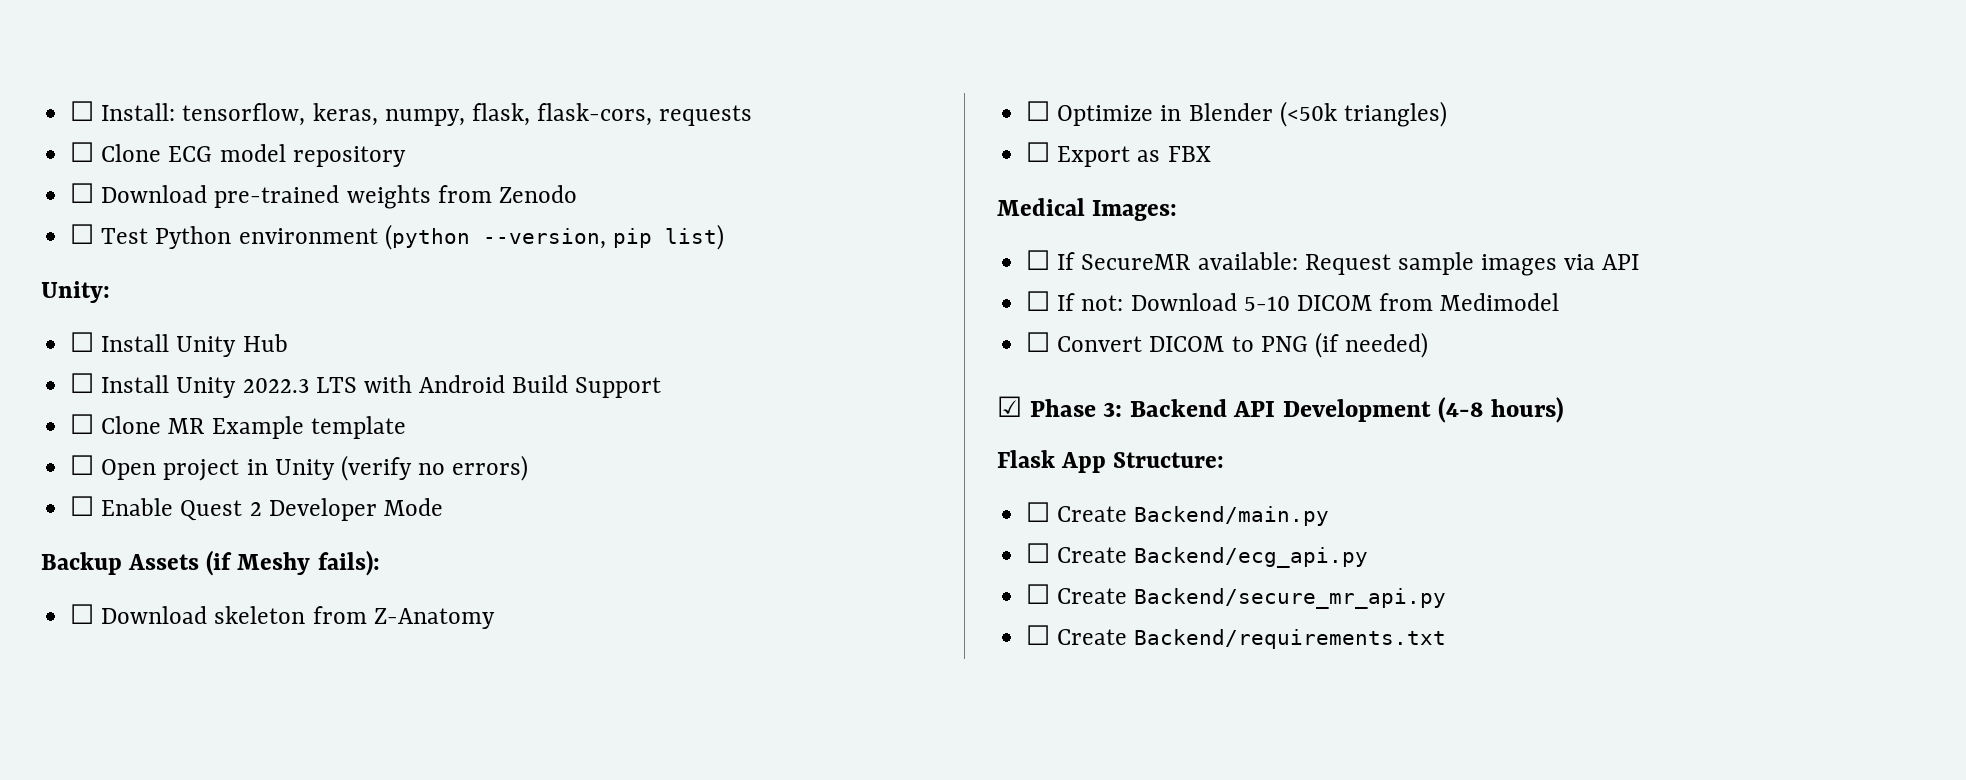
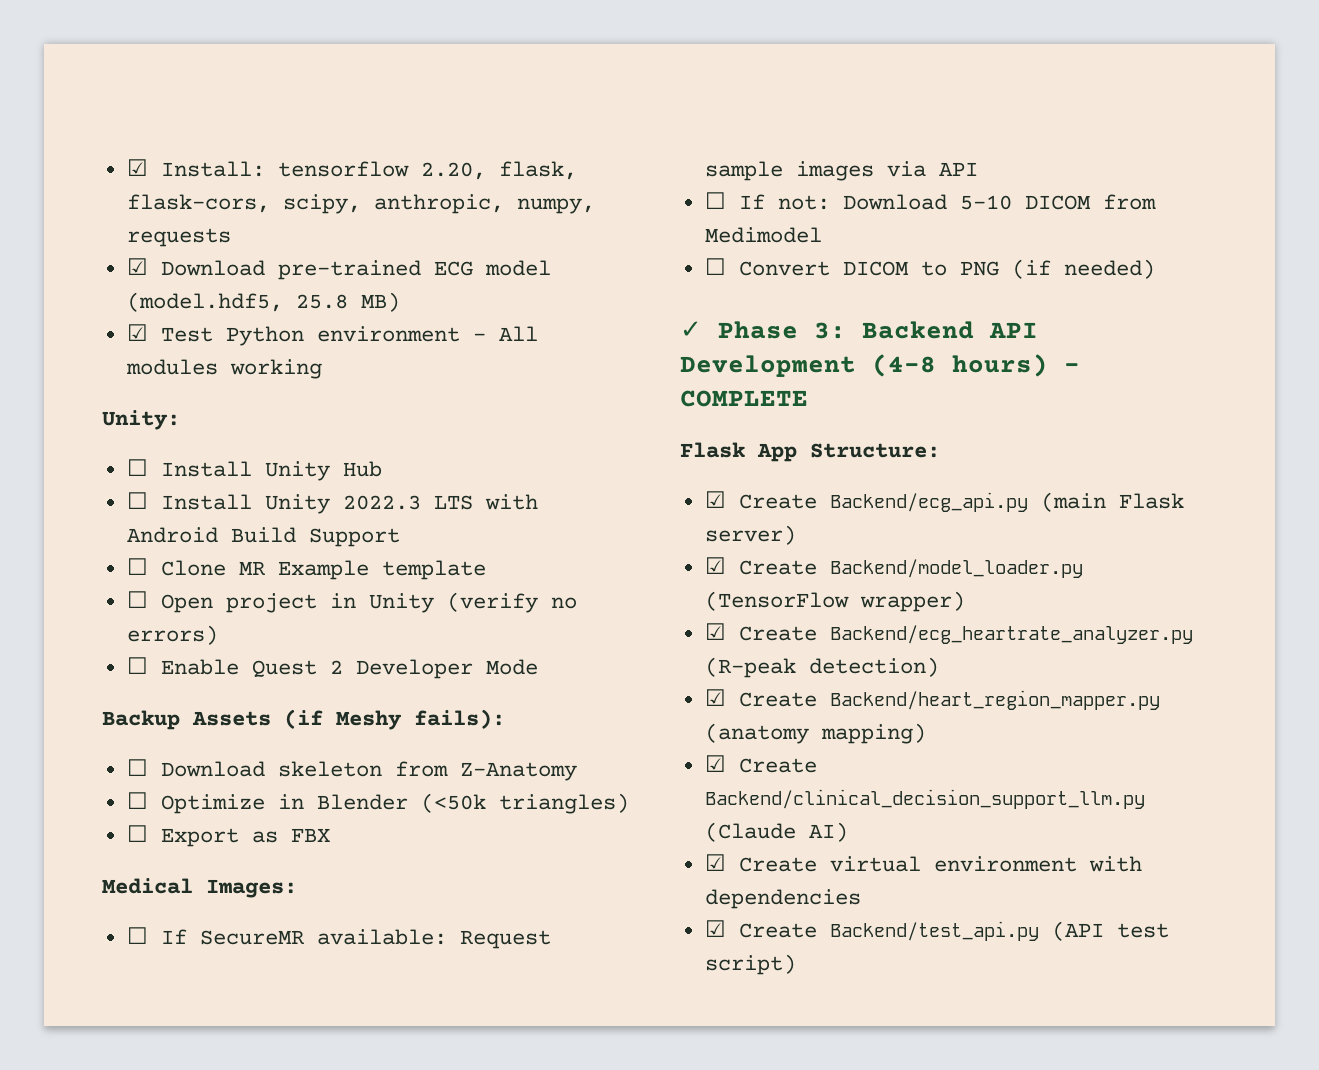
[70,101,753,126] [70,142,406,167] [70,183,577,209] [70,224,724,250] ☐ Install: tensorflow, keras, numpy, flask, flask-cors, requests // ☐ Clone ECG model repository // ☐ Download pre-trained weights from Zenodo // ☐ Test Python environment (python --version, pip list) -> [126,159,577,180] [126,194,595,214] [126,228,231,247] [126,258,551,280] [126,292,400,312] [126,324,538,346] [125,359,322,379] ☑ Install: tensorflow 2.20, flask, flask-cors, scipy, anthropic, numpy, requests // ☑ Download pre-trained ECG model (model.hdf5, 25.8 MB) // ☑ Test Python environment - All modules working
[997,396,1022,417] ☑ -> [680,321,702,338] ✓
(1564, 410) none -> [1064,363,1080,372] [680,390,808,407] - COMPLETE
[1026,502,1330,526] [1026,543,1369,568] [1026,584,1447,609] [1026,625,1447,649] ☐ Create Backend/main.py // ☐ Create Backend/ecg_api.py // ☐ Create Backend/secure_mr_api.py // ☐ Create Backend/requirements.txt -> [704,491,1184,512] [704,525,796,545] [704,557,1083,578] [704,591,965,612] [704,623,1193,644] [704,657,939,678] [704,689,1160,710] [704,723,926,744] [704,755,817,773] [704,789,1145,809] [704,822,848,842] [704,854,1142,872] [704,889,861,909] [704,920,1169,941] [704,954,796,975] ☑ Create Backend/ecg_api.py (main Flask server) // ☑ Create Backend/model_loader.py (TensorFlow wrapper) // ☑ Create Backend/ecg_heartrate_analyzer.py (R-peak detection) // ☑ Create Backend/heart_region_mapper.py (anatomy mapping) // ☑ Create Backend/clinical_decision_support_llm.py (Claude AI) // ☑ Create virtual environment with dependencies // ☑ Create Backend/test_api.py (API test script)

